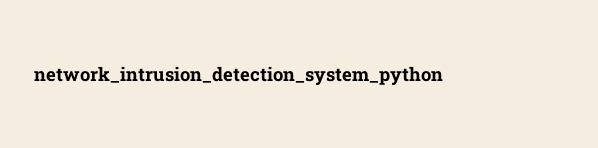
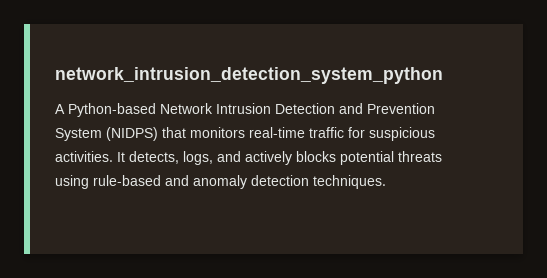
(443, 75) none -> [55,103,435,117] [55,127,435,141] [55,151,442,165] [55,175,386,189] // A Python-based Network Intrusion Detection and Prevention System (NIDPS) that monitors real-time traffic for suspicious activities. It detects, logs, and actively blocks potential threats using rule-based and anomaly detection techniques.

